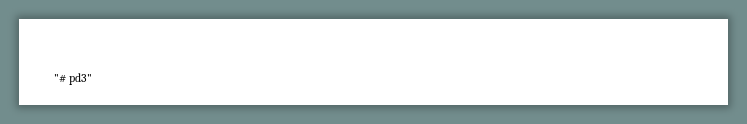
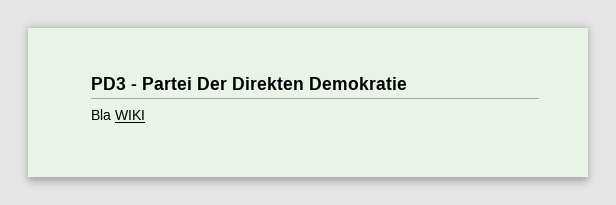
[54,73,93,85] "# pd3" -> [91,77,407,90] [91,109,145,120] PD3 - Partei Der Direkten Demokratie // Bla WIKI

